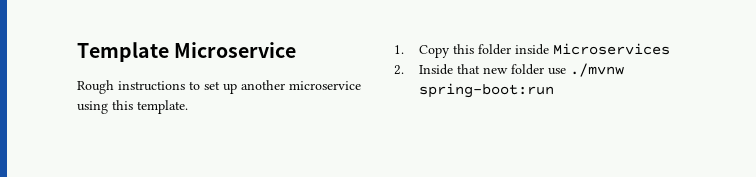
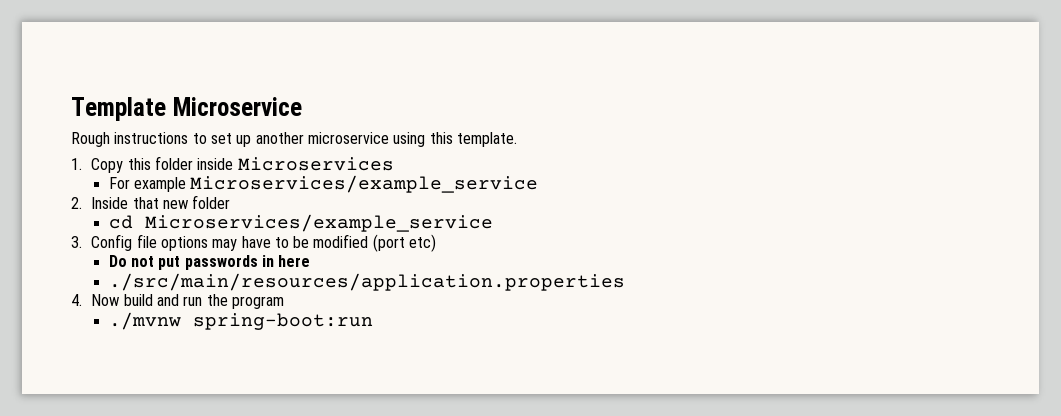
(671, 49) none -> [108,175,539,193] // For example Microservices/example_service
[548,68,567,75] use -> [108,214,493,232] [71,234,437,252] [108,255,311,270] [108,273,625,291] [71,294,284,309] // cd Microservices/example_service // 3. Config file options may have to be modified (port etc) // Do not put passwords in here // ./src/main/resources/application.properties // 4. Now build and run the program //

